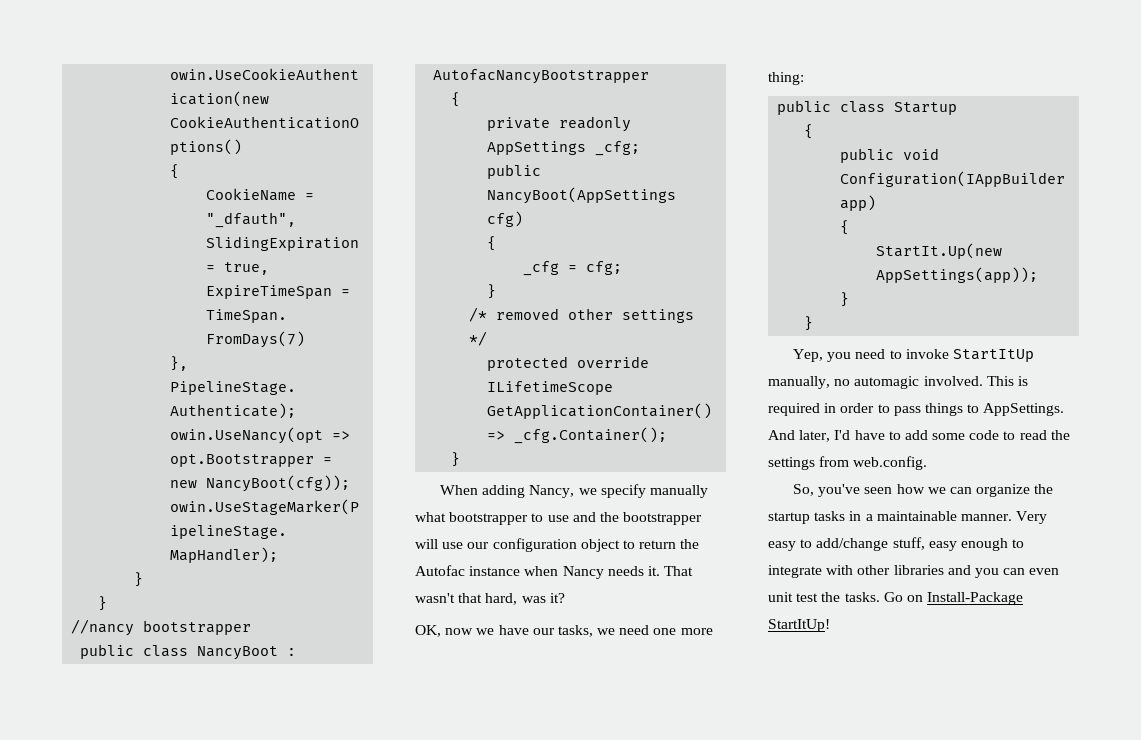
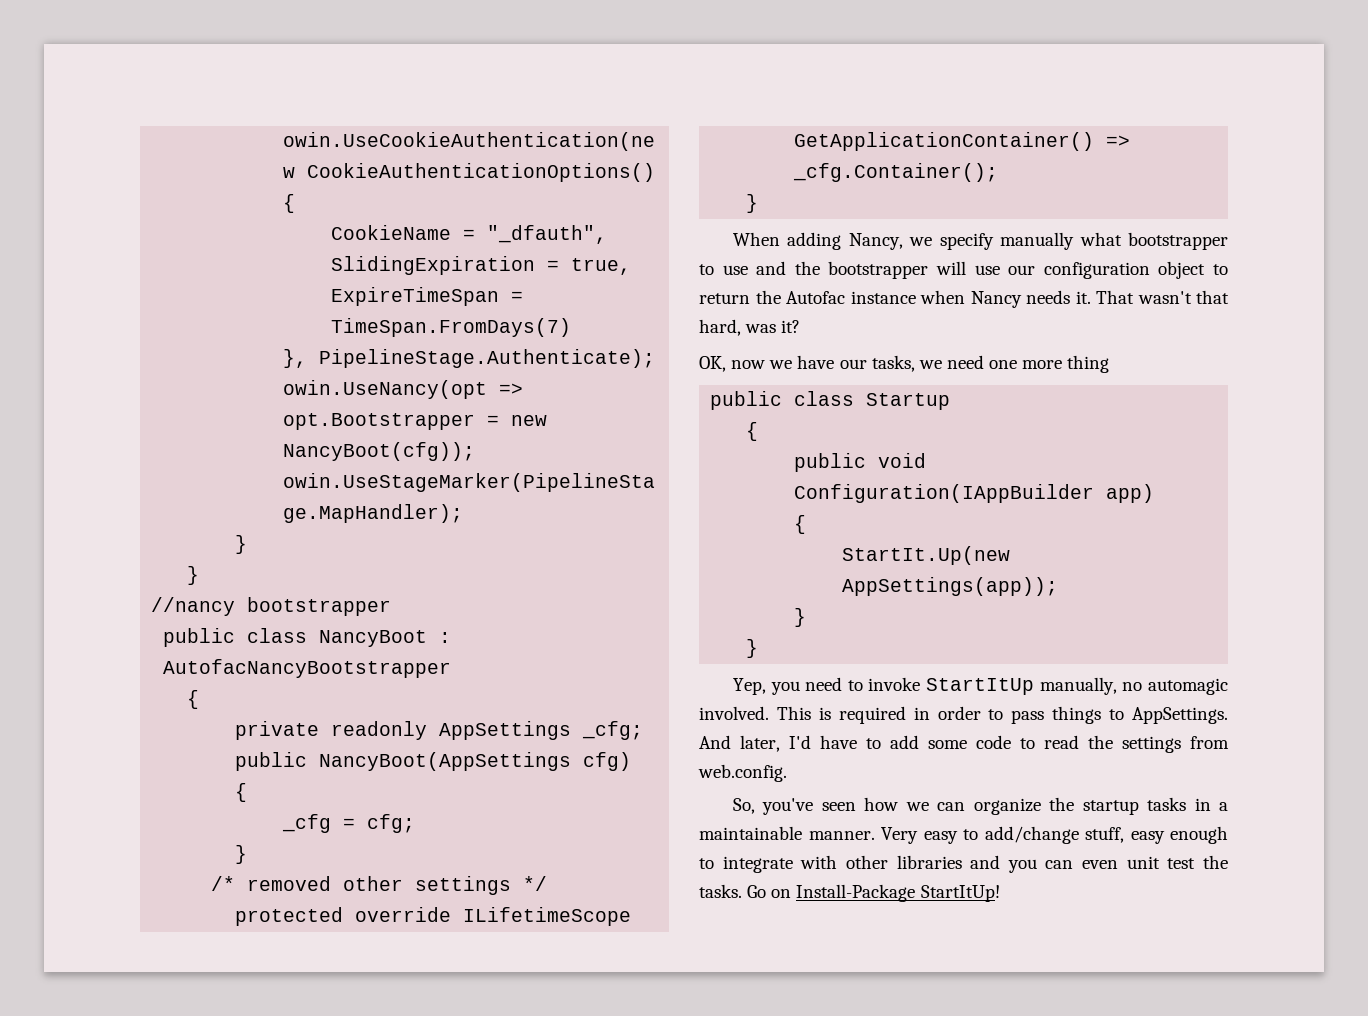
[768,72,804,85] thing: -> [1067,355,1110,373] thing

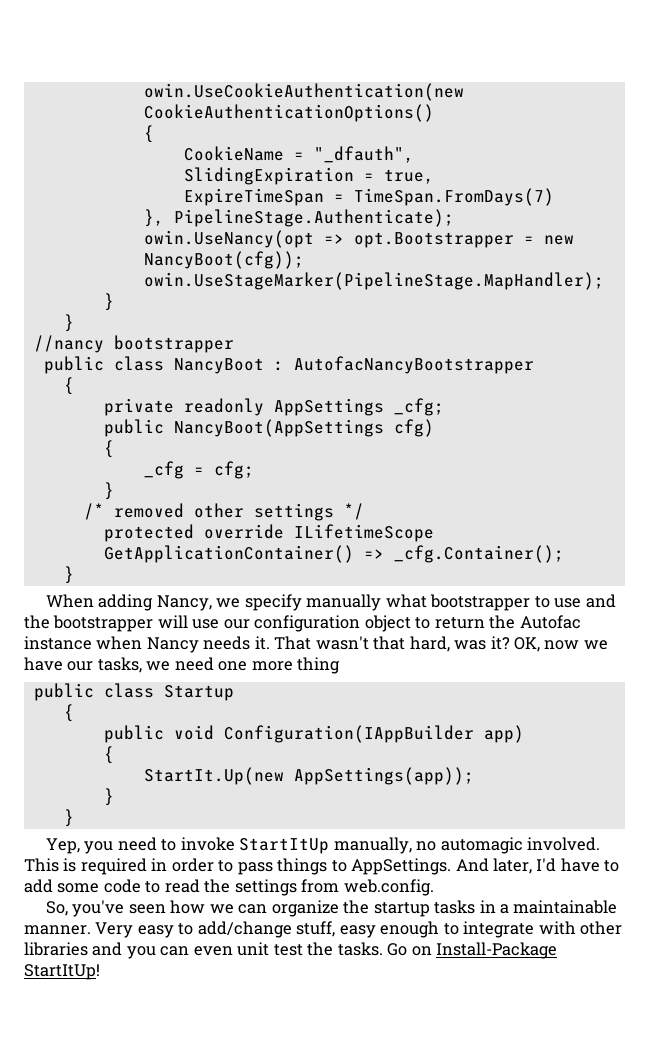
(801, 326) // -> (510, 643) none

